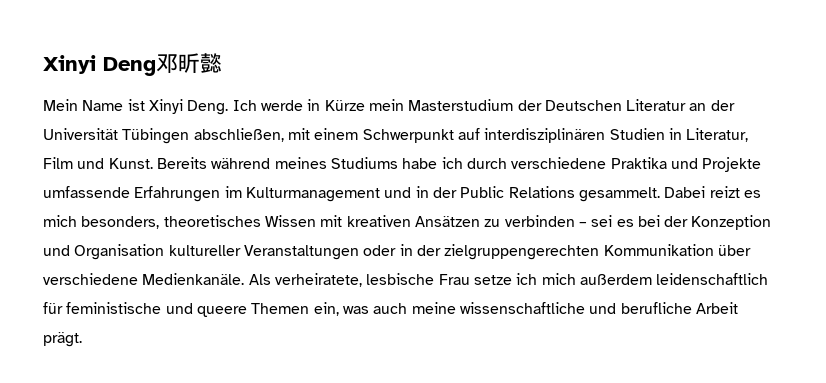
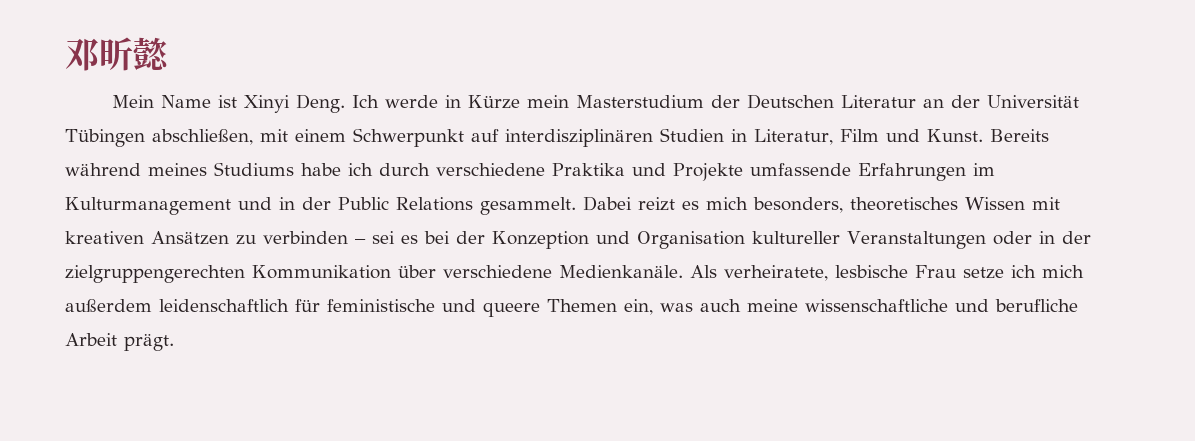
[43,55,156,76] Xinyi Deng -> (65, 54) none

